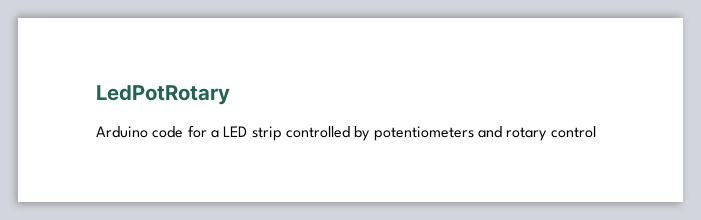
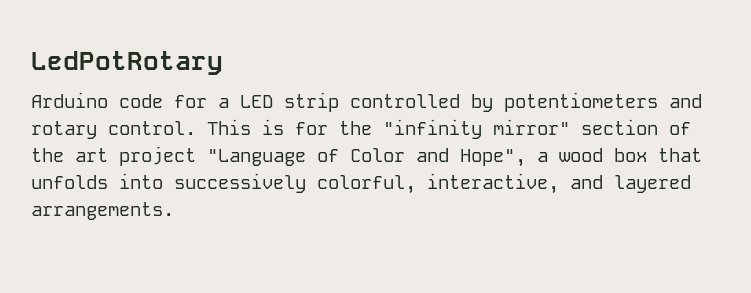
[550,126,596,138] control -> [108,119,691,139] [31,146,702,167] [31,173,691,194] [31,202,174,220] control. This is for the "infinity mirror" section of the art project "Language of Color and Hope", a wood box that unfolds into successively colorful, interactive, and layered arrangements.

